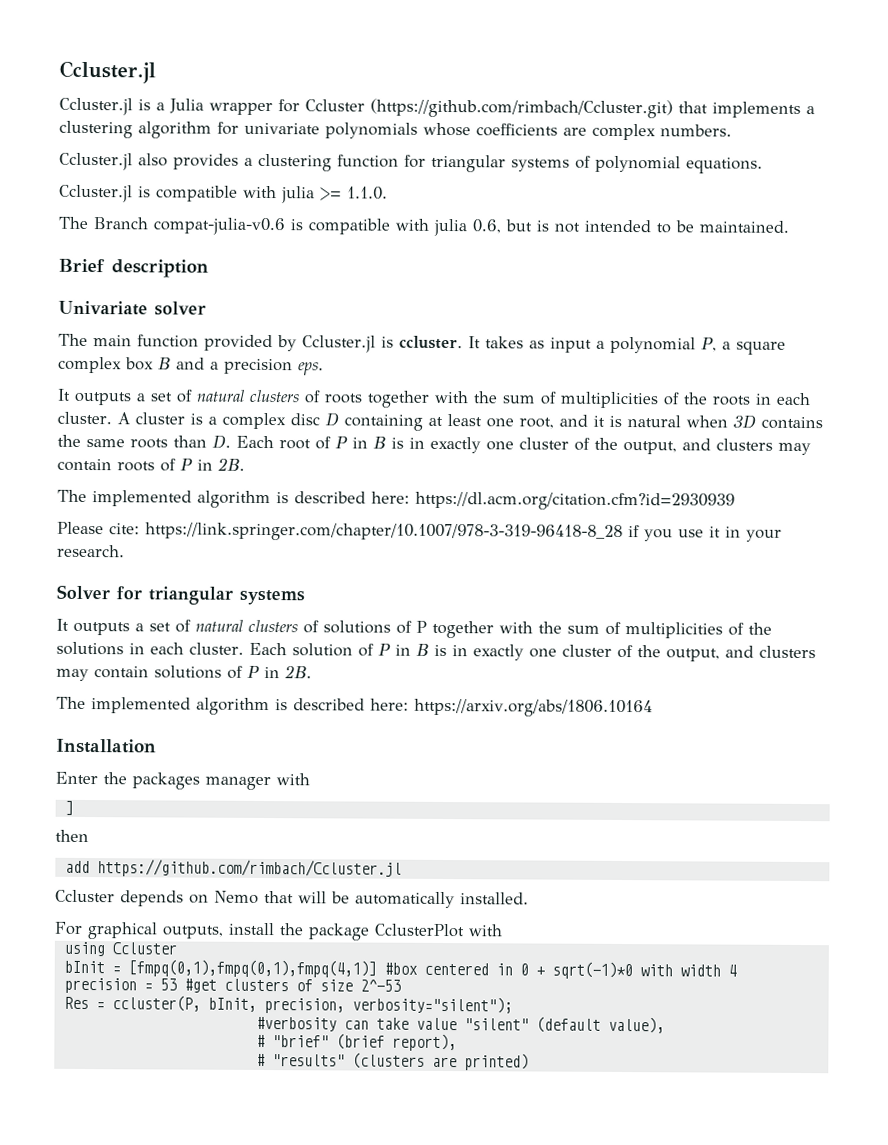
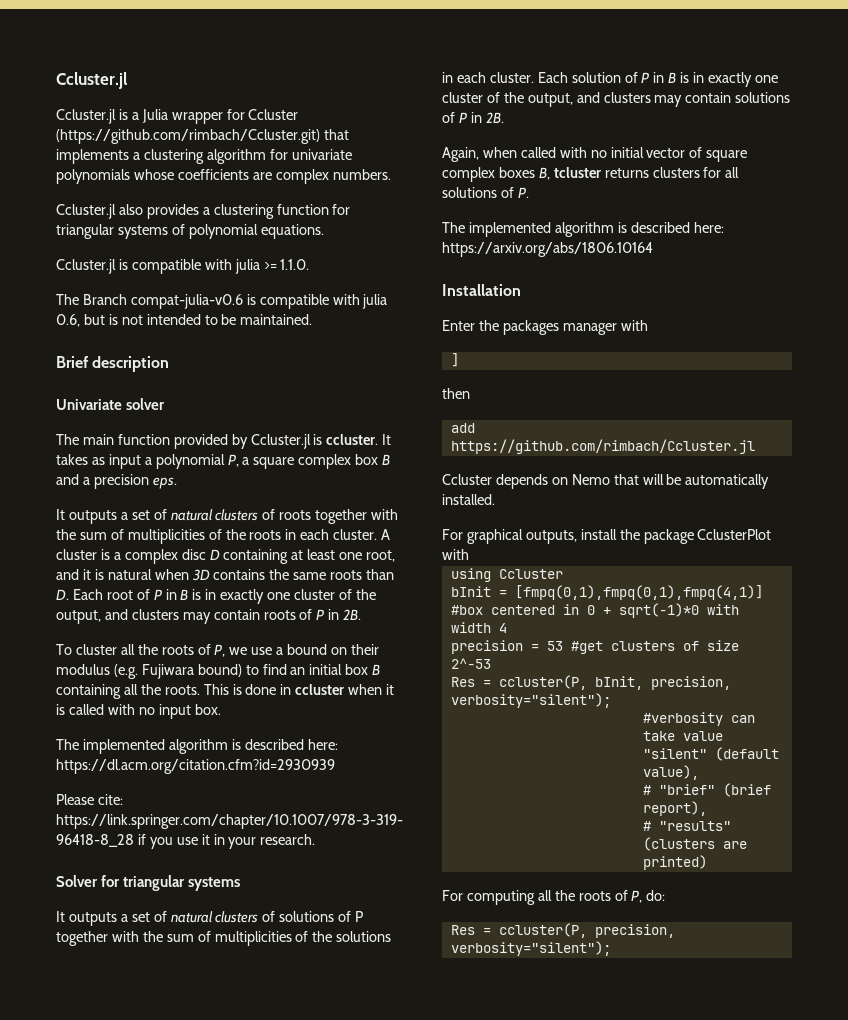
(245, 464) none -> [56,644,379,657] [56,664,381,679] [56,684,395,699] [56,704,221,719] // To cluster all the roots of P, we use a bound on their modulus (e.g. Fujiwara bound) to find an initial box B containing all the roots. This is done in ccluster when it is called with no input box.
(312, 672) none -> [442,147,748,162] [442,167,740,182] [442,187,529,198] // Again, when called with no initial vector of square complex boxes B, tcluster returns clusters for all solutions of P.
(529, 1062) none -> [442,890,666,905] [450,923,675,938] [450,941,611,956] // For computing all the roots of P, do: // Res = ccluster(P, precision, verbosity="silent");

